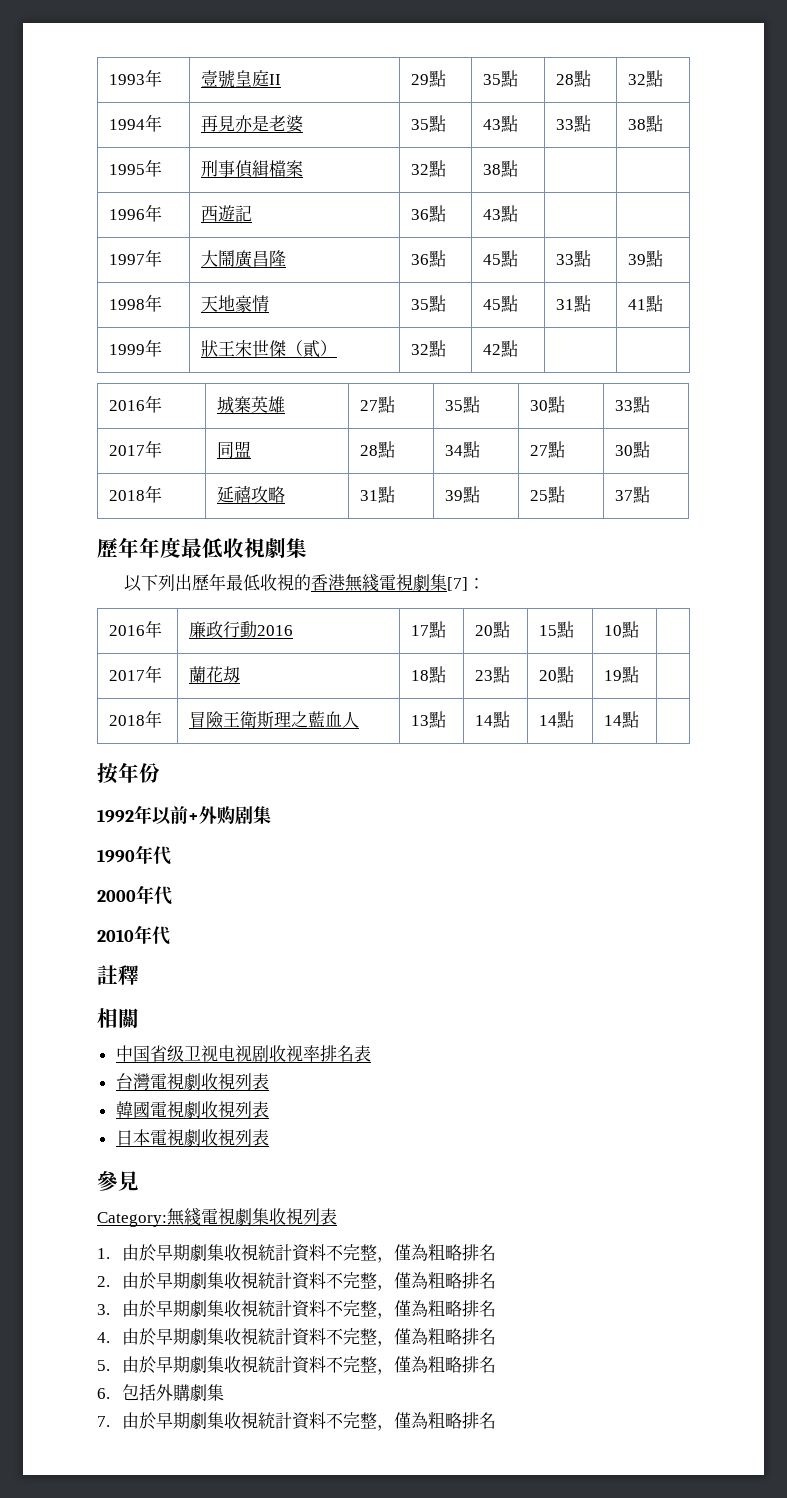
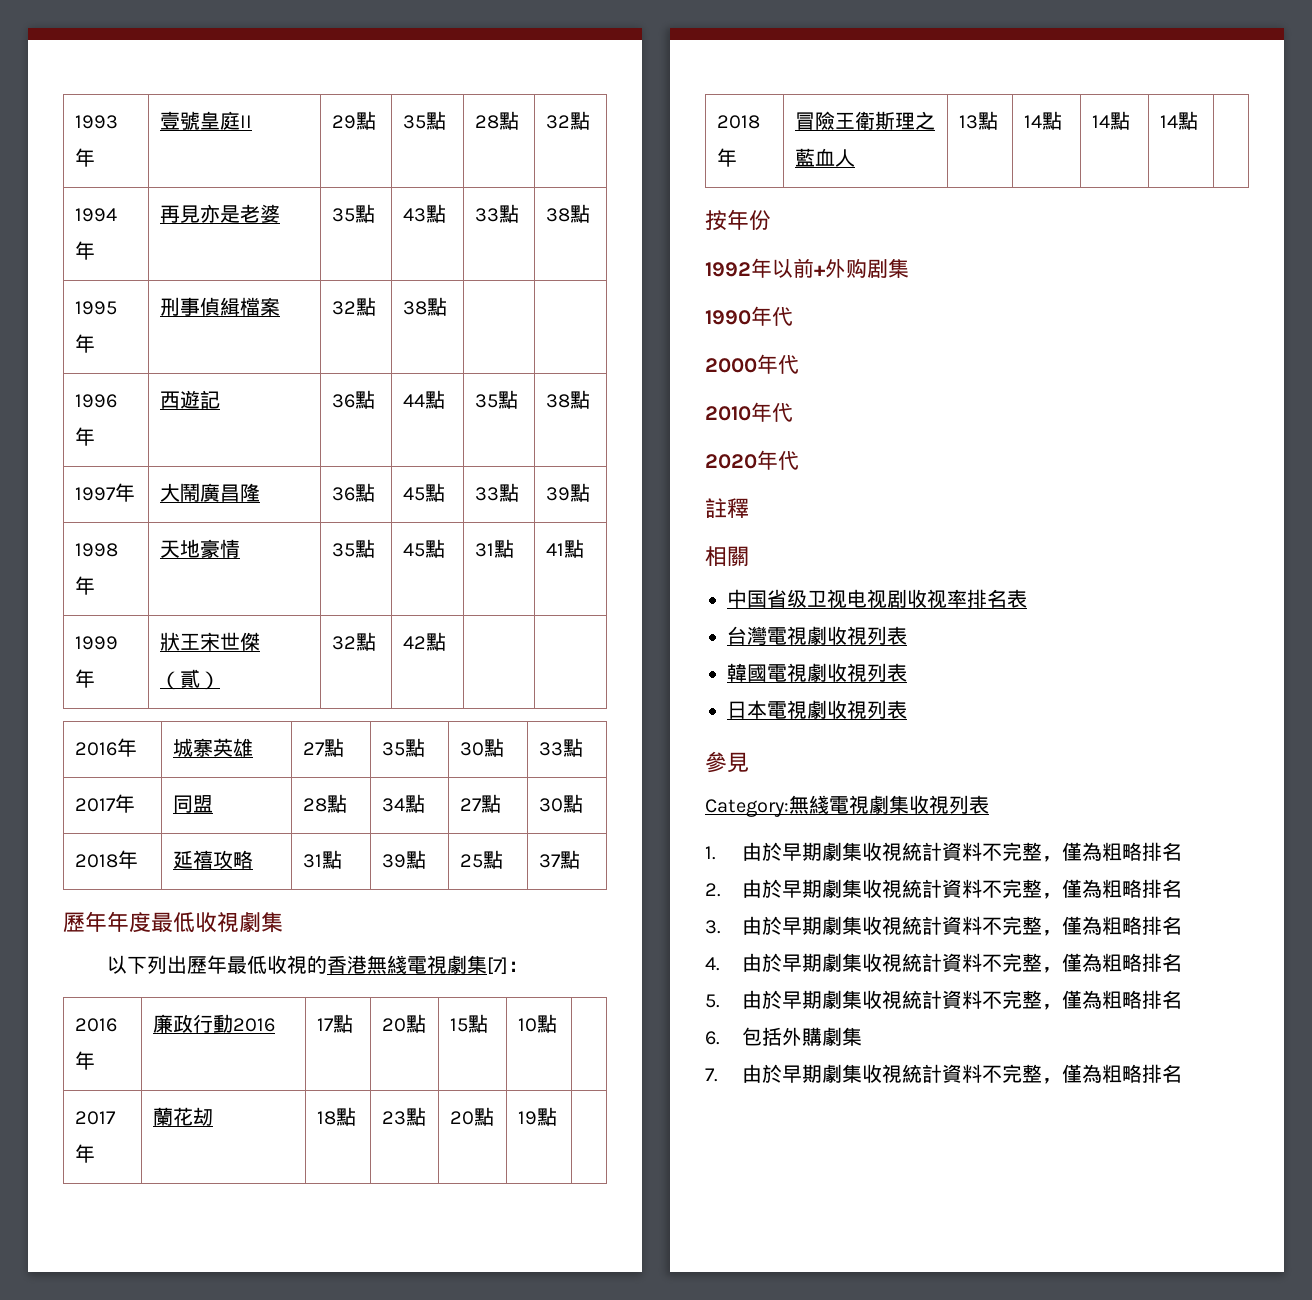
[482,205,518,222] 43點 | | -> [403,390,446,409] [475,390,519,409] [546,390,591,409] 44點 | 35點 | 38點
(170, 935) none -> [705,450,799,470] // 2020年代

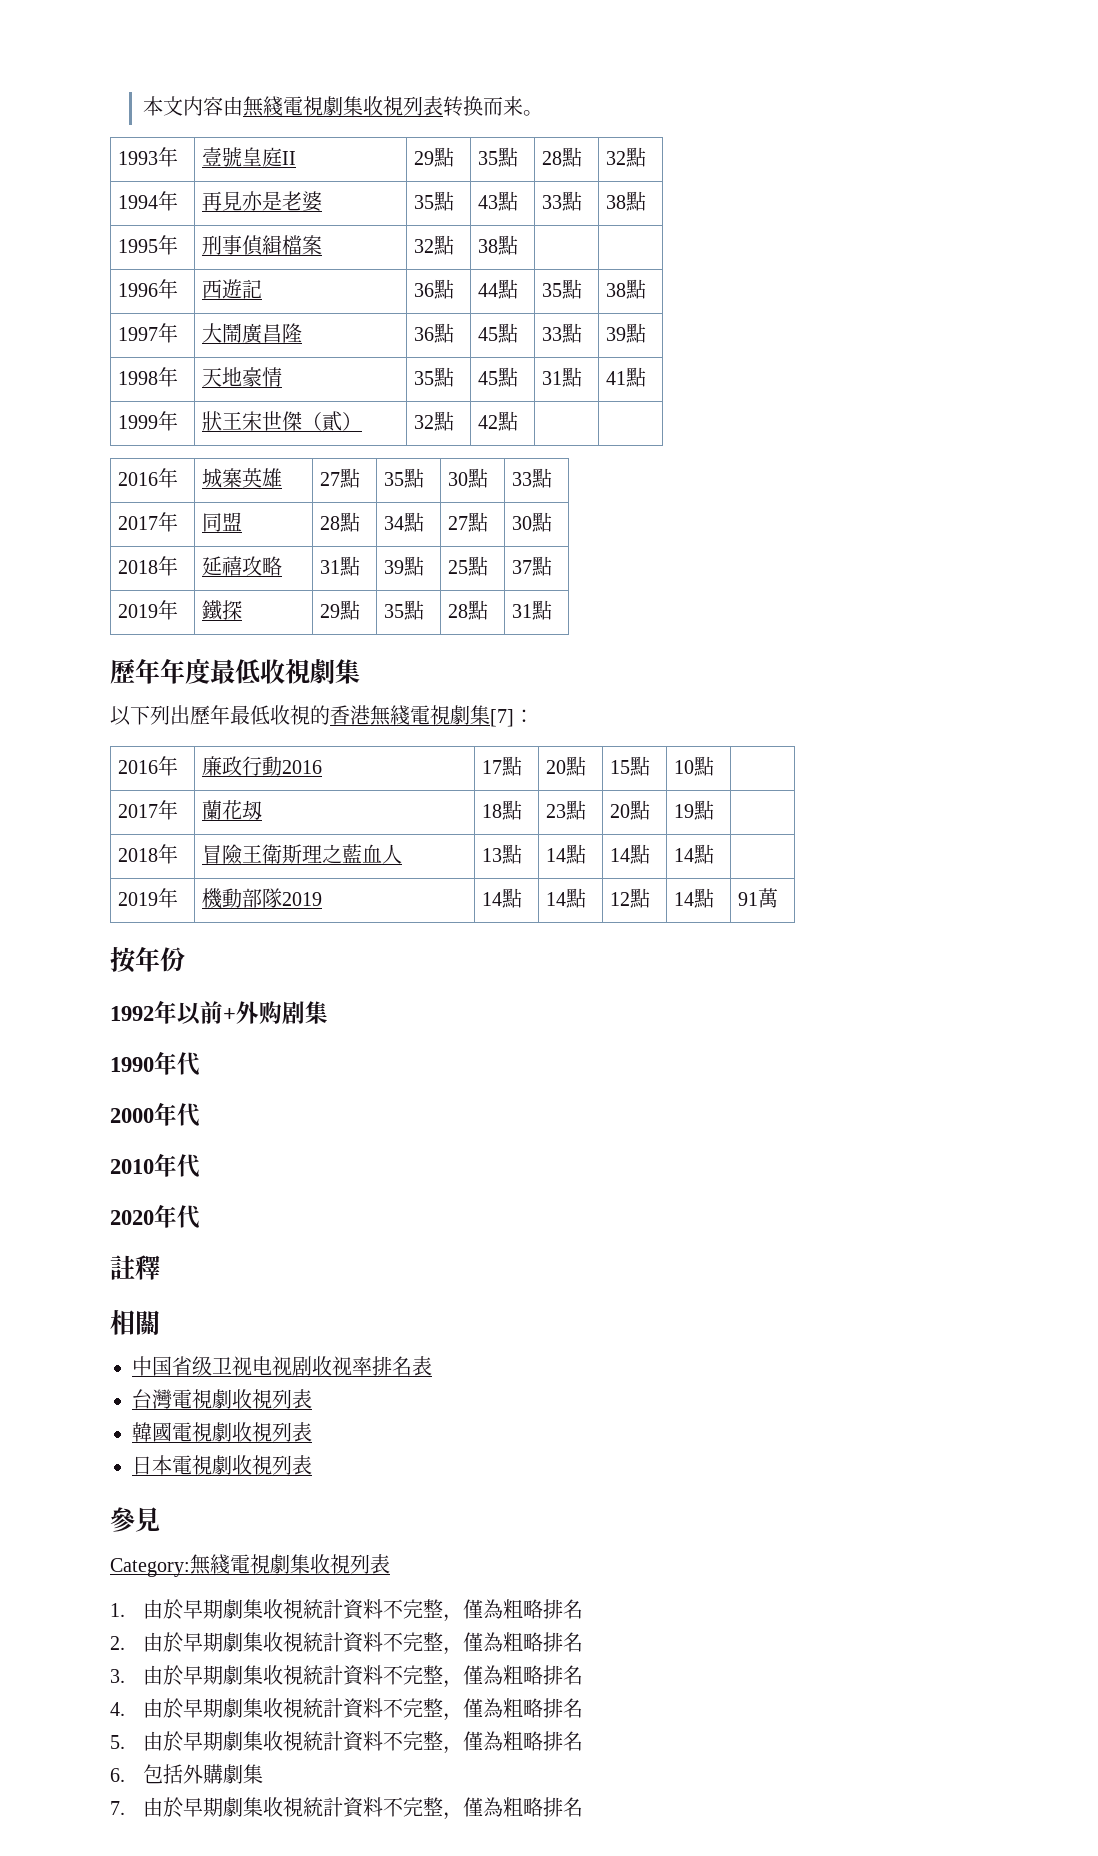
(75, 122) none -> [143,96,544,117] 本文内容由無綫電視劇集收視列表转换而来。 //
(581, 859) none -> [118,600,179,620] [202,600,243,620] [320,600,361,620] [384,600,425,620] [448,600,489,620] [512,600,553,620] // 2019年 | 鐵探 | 29點 | 35點 | 28點 | 31點
(1199, 120) none -> [118,888,179,908] [202,888,323,909] [482,888,523,908] [546,888,587,908] [610,888,651,908] [674,888,715,908] [738,888,779,908] // 2019年 | 機動部隊2019 | 14點 | 14點 | 12點 | 14點 | 91萬

